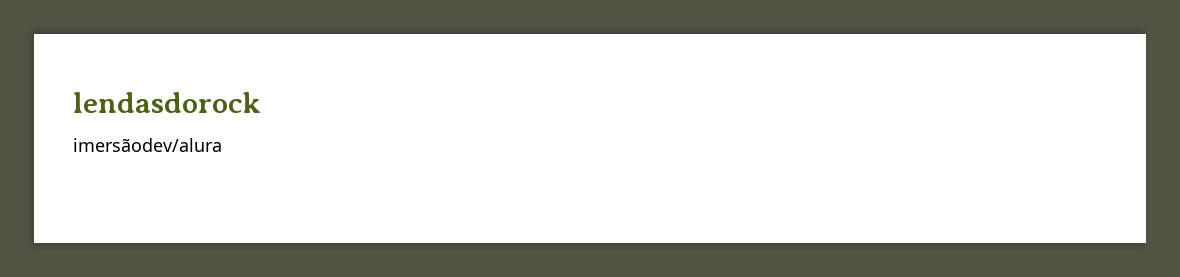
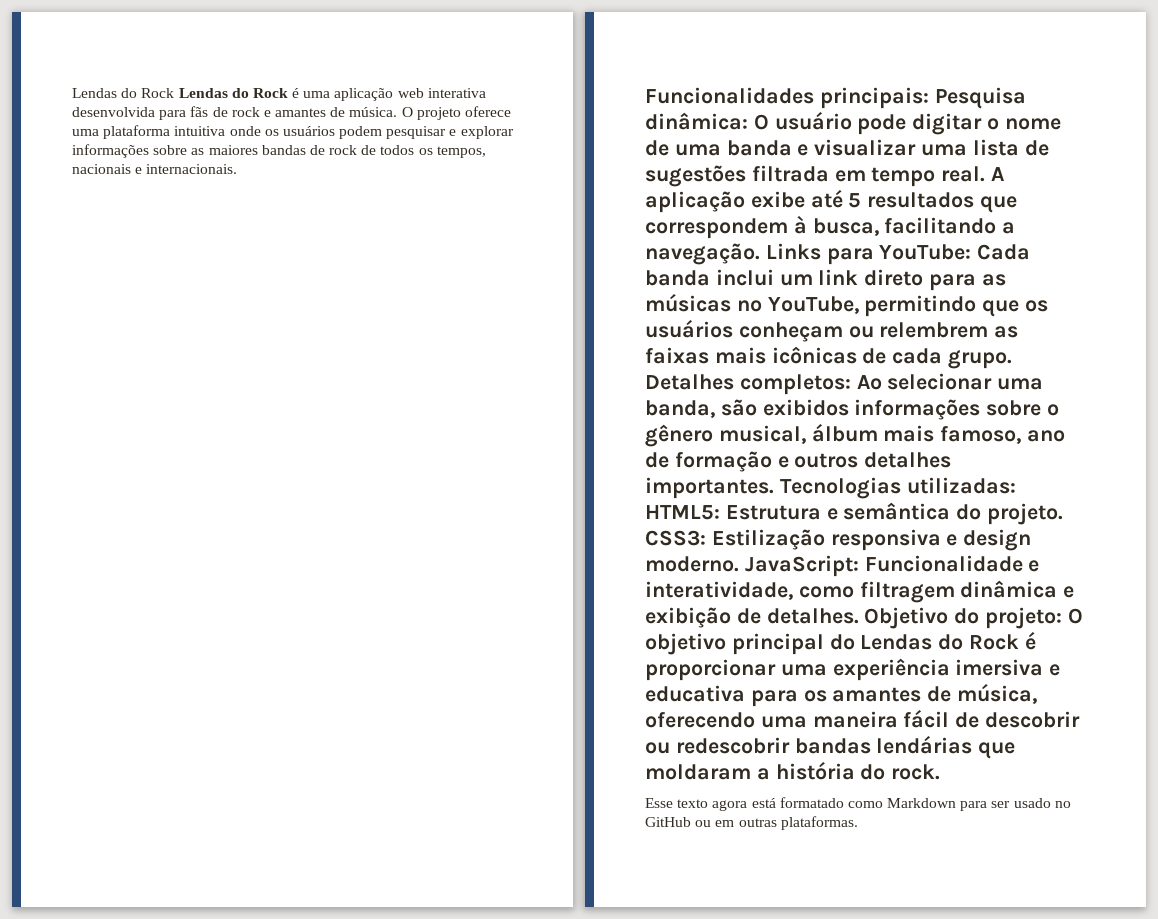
[73,92,261,113] [73,138,222,152] lendasdorock // imersãodev/alura -> [72,88,486,101] [72,106,512,120] [72,125,514,139] [72,144,486,158] [72,164,238,174] [645,87,1026,109] [645,112,1061,135] [645,139,1049,156] [645,165,1005,187] [645,190,1018,213] [645,215,1016,239] [645,243,1031,265] [645,269,1006,291] [645,294,1049,317] [645,320,1019,342] [645,346,1013,369] [645,373,1044,395] [645,399,1060,420] [645,424,1066,447] [645,451,952,472] [645,477,1016,499] [645,502,1064,525] [645,529,1032,551] [645,555,1040,577] [645,580,1075,603] [645,607,1083,629] [645,632,1036,655] [645,658,1061,681] [645,684,1038,707] [645,710,1081,728] [645,736,1016,759] [645,762,941,780] [645,797,1071,811] [645,816,858,830] Lendas do Rock Lendas do Rock é uma aplicação web interativa desenvolvida para fãs de rock e amantes de música. O projeto oferece uma plataforma intuitiva onde os usuários podem pesquisar e explorar informações sobre as maiores bandas de rock de todos os tempos, nacionais e internacionais. // Funcionalidades principais: Pesquisa dinâmica: O usuário pode digitar o nome de uma banda e visualizar uma lista de sugestões filtrada em tempo real. A aplicação exibe até 5 resultados que correspondem à busca, facilitando a navegação. Links para YouTube: Cada banda inclui um link direto para as músicas no YouTube, permitindo que os usuários conheçam ou relembrem as faixas mais icônicas de cada grupo. Detalhes completos: Ao selecionar uma banda, são exibidos informações sobre o gênero musical, álbum mais famoso, ano de formação e outros detalhes importantes. Tecnologias utilizadas: HTML5: Estrutura e semântica do projeto. CSS3: Estilização responsiva e design moderno. JavaScript: Funcionalidade e interatividade, como filtragem dinâmica e exibição de detalhes. Objetivo do projeto: O objetivo principal do Lendas do Rock é proporcionar uma experiência imersiva e educativa para os amantes de música, oferecendo uma maneira fácil de descobrir ou redescobrir bandas lendárias que moldaram a história do rock. // Esse texto agora está formatado como Markdown para ser usado no GitHub ou em outras plataformas.

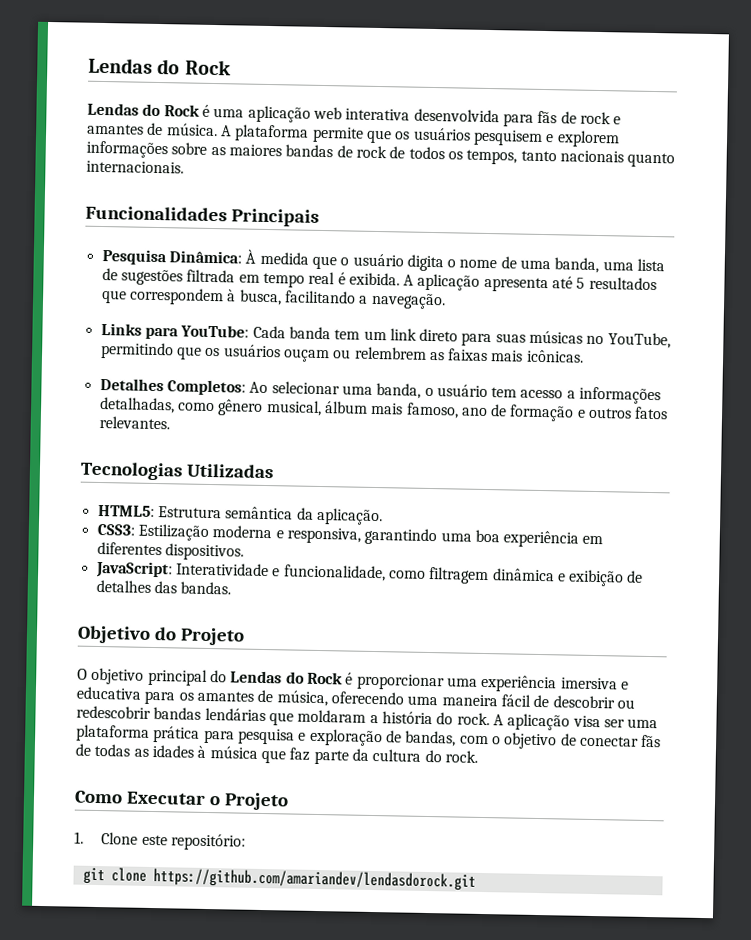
[72,88,175,98] Lendas do Rock -> [88,57,231,76] Lendas do Rock //
[401,106,512,120] [72,125,514,139] O projeto oferece uma plataforma intuitiva onde os usuários podem pesquisar e explorar -> [220,124,620,148] A plataforma permite que os usuários pesquisem e explorem
[72,164,143,174] nacionais e -> [520,150,676,168] tanto nacionais quanto
[819,87,1026,109] [645,112,983,135] principais: Pesquisa dinâmica: O usuário pode digitar -> [230,208,319,227] [101,248,444,272] Principais // Pesquisa Dinâmica: À medida que o usuário digita
[726,139,917,156] banda e visualizar -> [554,257,600,274] banda,
[941,166,1005,182] [645,191,805,213] real. A aplicação exibe -> [308,271,549,293] real é exibida. A aplicação apresenta
(760, 254) none -> (446, 301) //
[715,269,774,286] inclui -> [334,329,361,340] tem
[981,274,1006,286] as -> [495,333,526,343] suas
[738,322,843,342] conheçam -> [282,348,330,363] ouçam
[771,346,1013,369] [645,373,1044,395] [645,399,1060,420] icônicas de cada grupo. Detalhes completos: Ao selecionar uma banda, são exibidos informações sobre o -> [525,349,584,363] [99,377,662,405] [99,396,215,414] icônicas. // Detalhes Completos: Ao selecionar uma banda, o usuário tem acesso a informações detalhadas, como
[864,452,952,468] [645,477,1016,499] [645,502,1064,525] [645,529,1032,551] [645,555,1040,577] [645,581,793,600] detalhes importantes. Tecnologias utilizadas: HTML5: Estrutura e semântica do projeto. CSS3: Estilização responsiva e design moderno. JavaScript: Funcionalidade e interatividade, -> [634,406,669,420] [98,415,170,430] [80,461,274,481] [97,504,383,526] [96,523,604,548] [96,541,244,561] [95,560,386,582] fatos relevantes. // Tecnologias Utilizadas // HTML5: Estrutura semântica da aplicação. // CSS3: Estilização moderna e responsiva, garantindo uma boa experiência em diferentes dispositivos. // JavaScript: Interatividade e funcionalidade,
[766,608,859,624] detalhes. -> [95,579,232,595] detalhes das bandas. //
[985,607,1063,629] projeto: -> [179,627,245,646] Projeto //
[645,797,1071,811] [645,816,858,830] // Esse texto agora está formatado como Markdown para ser usado no GitHub ou em outras plataformas. -> [492,713,659,731] [76,724,662,750] [75,743,478,765] [74,790,289,811] [74,831,247,851] [82,867,476,891] A aplicação visa ser uma plataforma prática para pesquisa e exploração de bandas, com o objetivo de conectar fãs de todas as idades à música que faz parte da cultura do rock. // Como Executar o Projeto // 1. Clone este repositório: // git clone https://github.com/amariandev/lendasdorock.git

